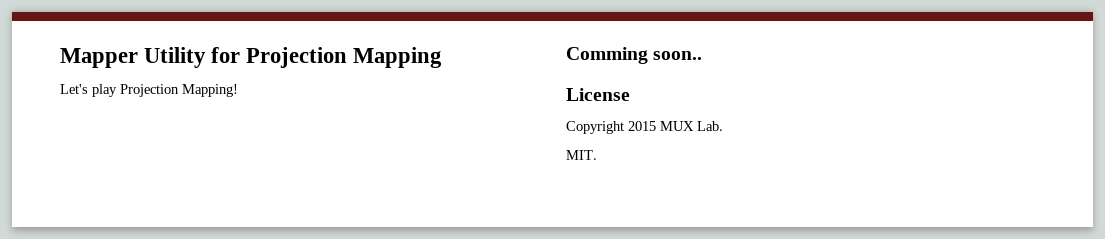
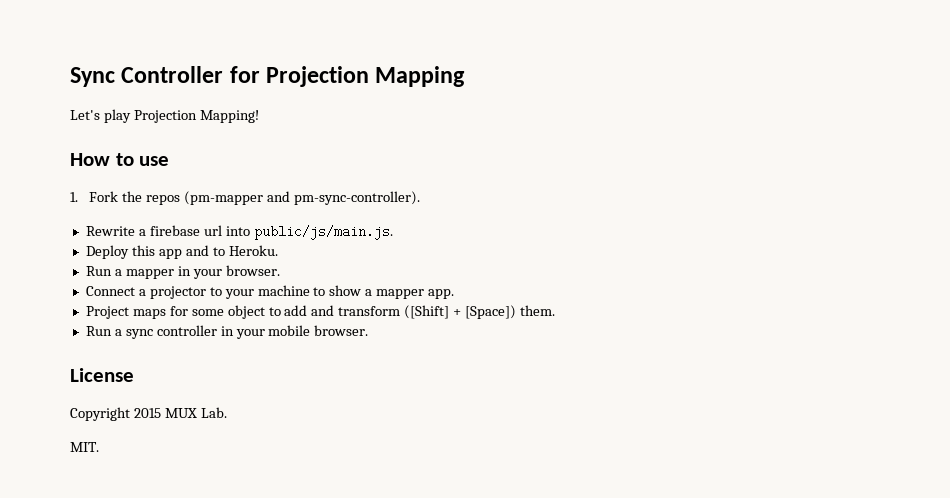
[60,47,207,68] Mapper Utility -> [70,66,224,87] Sync Controller
[566,47,703,64] Comming soon.. -> [70,153,170,166] [70,191,421,205] [85,225,393,240] [85,245,278,259] [85,265,280,279] [85,285,455,299] [85,305,555,319] [85,325,369,339] How to use // 1. Fork the repos (pm-mapper and pm-sync-controller). // Rewrite a firebase url into public/js/main.js. // Deploy this app and to Heroku. // Run a mapper in your browser. // Connect a projector to your machine to show a mapper app. // Project maps for some object to add and transform ([Shift] + [Space]) them. // Run a sync controller in your mobile browser.

